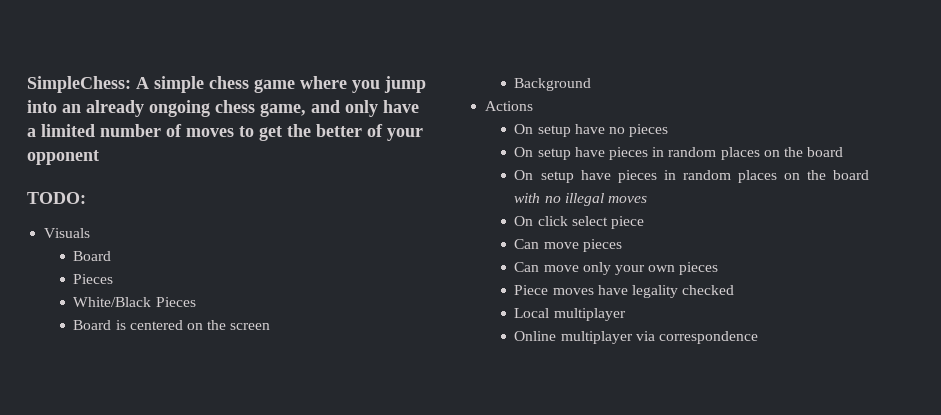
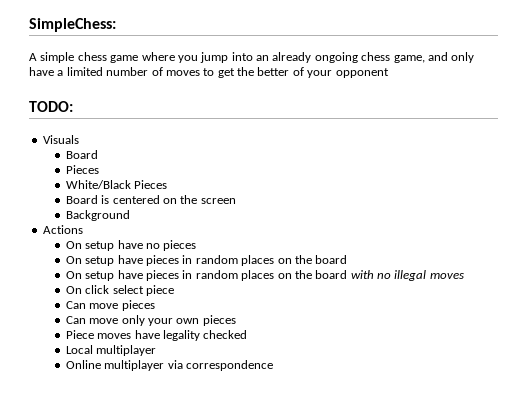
(131, 84) none -> (116, 25) //

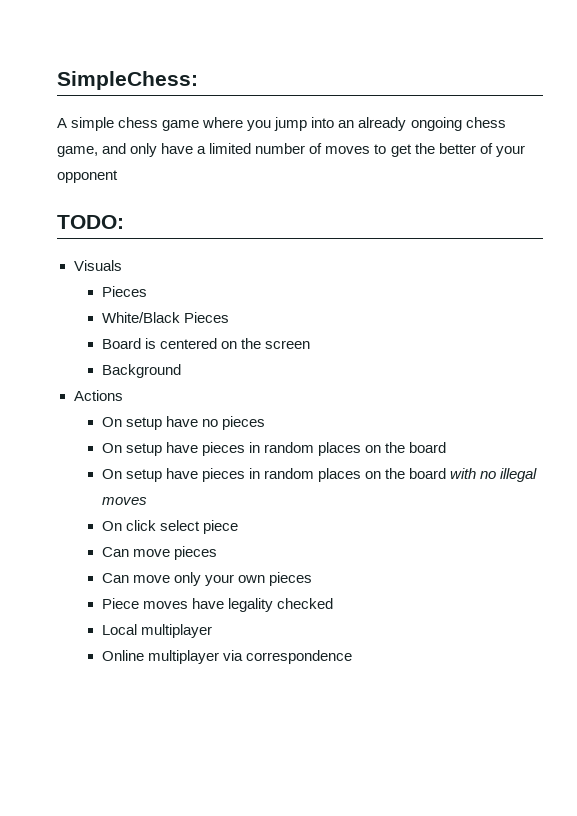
[65,150,98,159] // Board -> (122, 265) none

